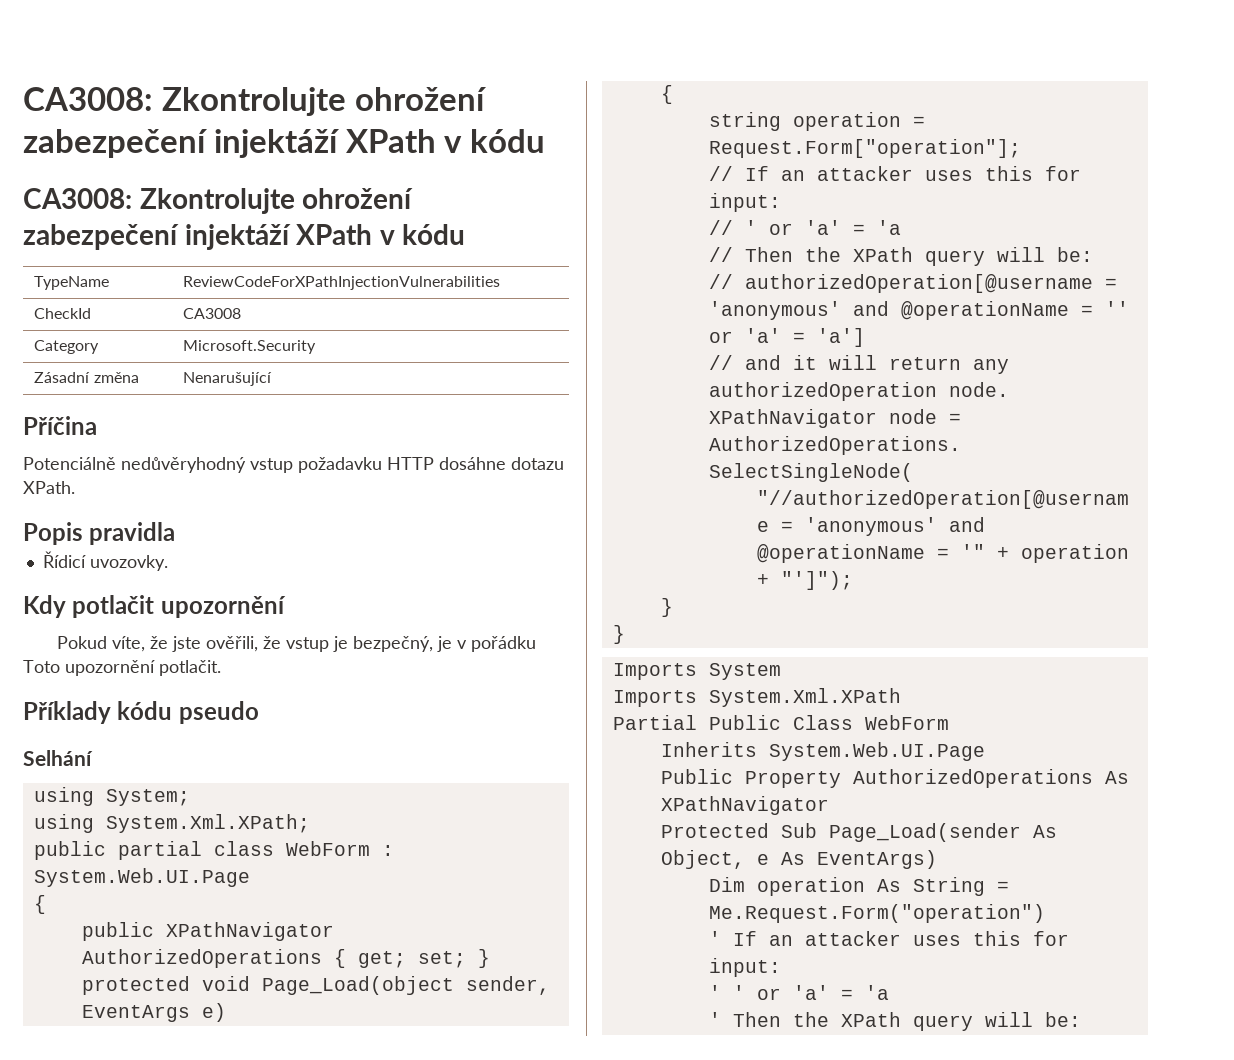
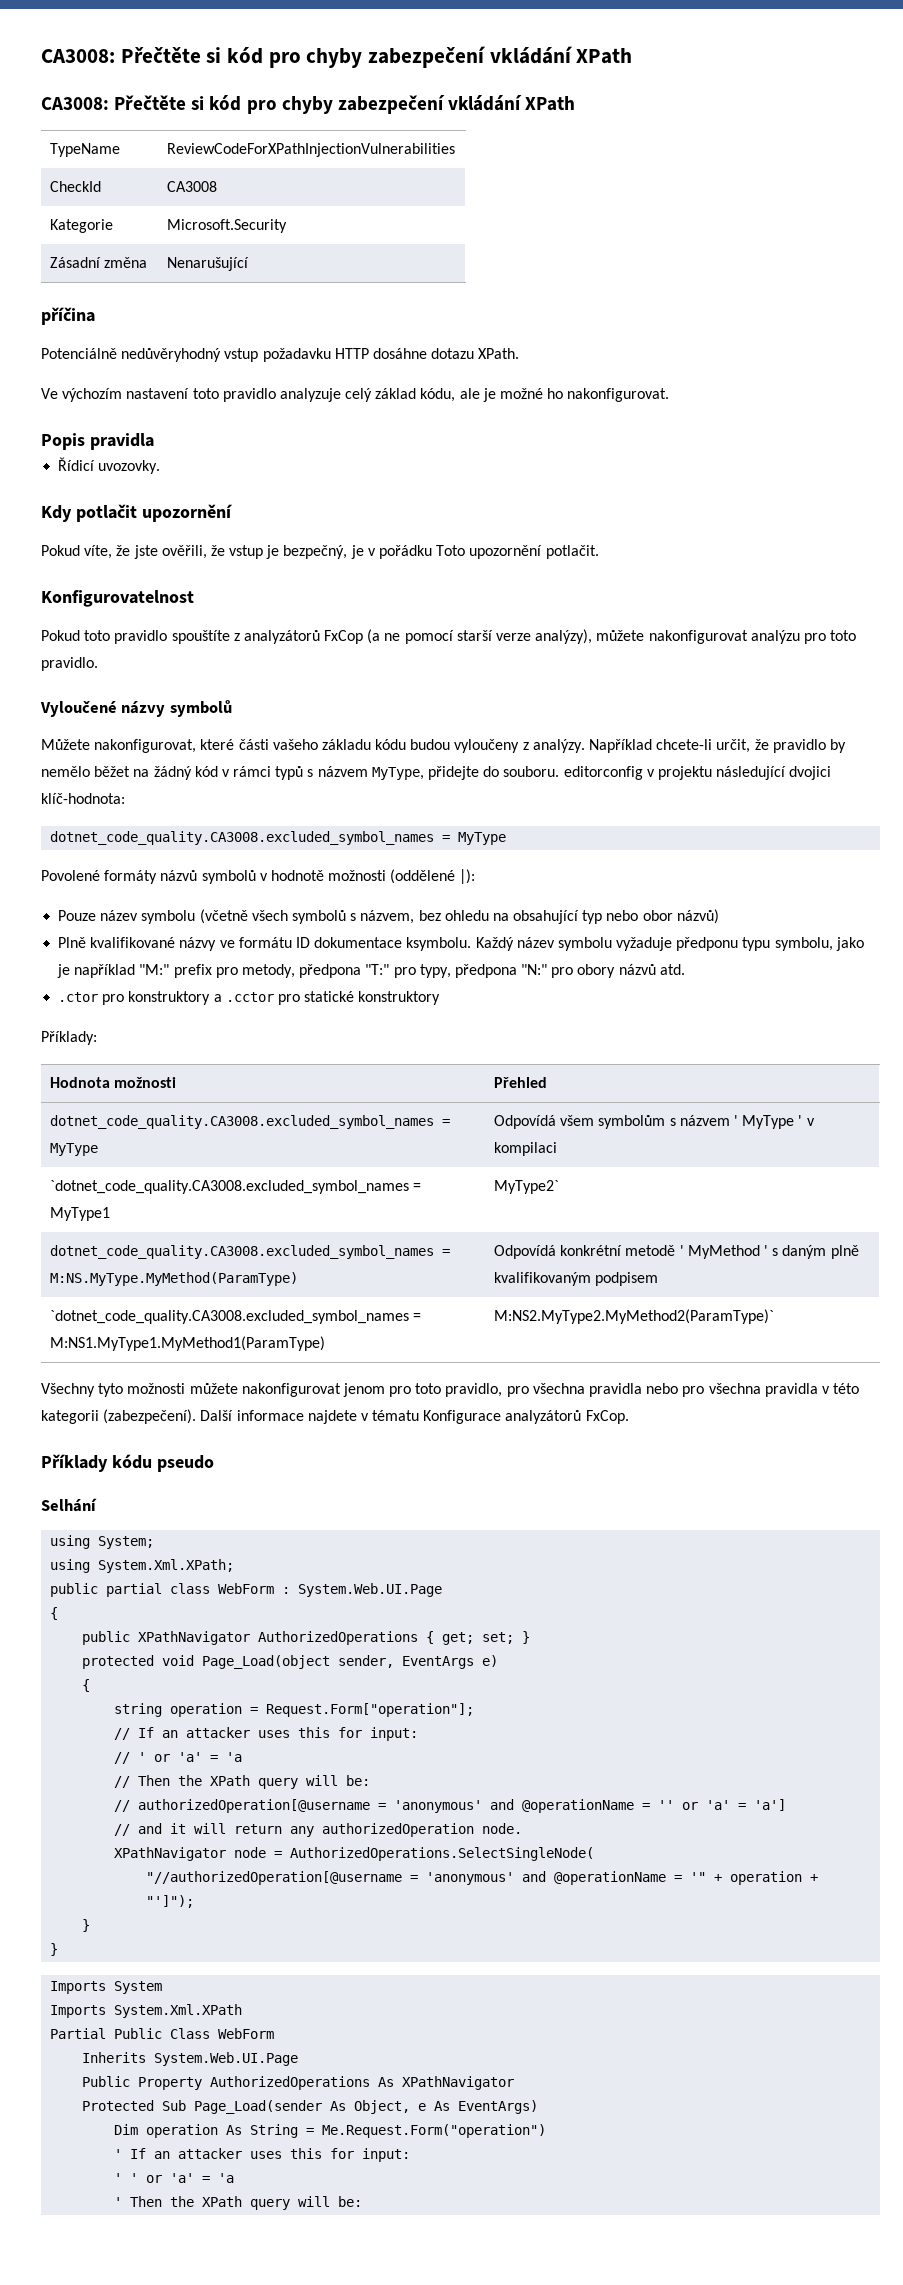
[23,87,487,116] [23,129,546,158] [23,188,414,214] [23,224,466,250] CA3008: Zkontrolujte ohrožení zabezpečení injektáží XPath v kódu // CA3008: Zkontrolujte ohrožení zabezpečení injektáží XPath v kódu -> [41,46,633,68] [41,95,576,114] CA3008: Přečtěte si kód pro chyby zabezpečení vkládání XPath // CA3008: Přečtěte si kód pro chyby zabezpečení vkládání XPath
[34,340,100,354] Category -> [50,219,114,233] Kategorie
[23,416,97,435] Příčina -> [41,307,95,325] příčina
(75, 487) none -> [41,388,670,402] // Ve výchozím nastavení toto pravidlo analyzuje celý základ kódu, ale je možné ho nakonfigurovat.
(221, 668) none -> [41,590,194,607] [41,629,857,644] [41,657,98,671] [40,700,232,717] [41,739,846,753] [41,766,832,780] [41,793,125,804] [50,831,507,845] [41,869,476,884] [58,909,719,924] [58,937,864,951] [57,964,685,978] [58,991,441,1005] [41,1031,97,1045] [50,1077,177,1088] [494,1077,548,1088] [50,1115,451,1129] [50,1143,99,1156] [494,1115,815,1129] [494,1142,558,1156] [50,1180,422,1194] [50,1207,111,1221] [494,1180,560,1194] [50,1245,451,1259] [50,1272,299,1286] [494,1245,859,1259] [494,1272,659,1286] [50,1310,422,1324] [50,1336,326,1351] [494,1309,775,1324] [41,1383,860,1397] [41,1409,629,1424] // Konfigurovatelnost // Pokud toto pravidlo spouštíte z analyzátorů FxCop (a ne pomocí starší verze analýzy), můžete nakonfigurovat analýzu pro toto pravidlo. // Vyloučené názvy symbolů // Můžete nakonfigurovat, které části vašeho základu kódu budou vyloučeny z analýzy. Například chcete-li určit, že pravidlo by nemělo běžet na žádný kód v rámci typů s názvem MyType, přidejte do souboru. editorconfig v projektu následující dvojici klíč-hodnota: // dotnet_code_quality.CA3008.excluded_symbol_names = MyType // Povolené formáty názvů symbolů v hodnotě možnosti (oddělené |): // Pouze název symbolu (včetně všech symbolů s názvem, bez ohledu na obsahující typ nebo obor názvů) // Plně kvalifikované názvy ve formátu ID dokumentace ksymbolu. Každý název symbolu vyžaduje předponu typu symbolu, jako je například "M:" prefix pro metody, předpona "T:" pro typy, předpona "N:" pro obory názvů atd. // .ctor pro konstruktory a .cctor pro statické konstruktory // Příklady: // Hodnota možnosti | Přehled // dotnet_code_quality.CA3008.excluded_symbol_names = MyType | Odpovídá všem symbolům s názvem ' MyType ' v kompilaci // `dotnet_code_quality.CA3008.excluded_symbol_names = MyType1 | MyType2` // dotnet_code_quality.CA3008.excluded_symbol_names = M:NS.MyType.MyMethod(ParamType) | Odpovídá konkrétní metodě ' MyMethod ' s daným plně kvalifikovaným podpisem // `dotnet_code_quality.CA3008.excluded_symbol_names = M:NS1.MyType1.MyMethod1(ParamType) | M:NS2.MyType2.MyMethod2(ParamType)` // Všechny tyto možnosti můžete nakonfigurovat jenom pro toto pravidlo, pro všechna pravidla nebo pro všechna pravidla v této kategorii (zabezpečení). Další informace najdete v tématu Konfigurace analyzátorů FxCop.

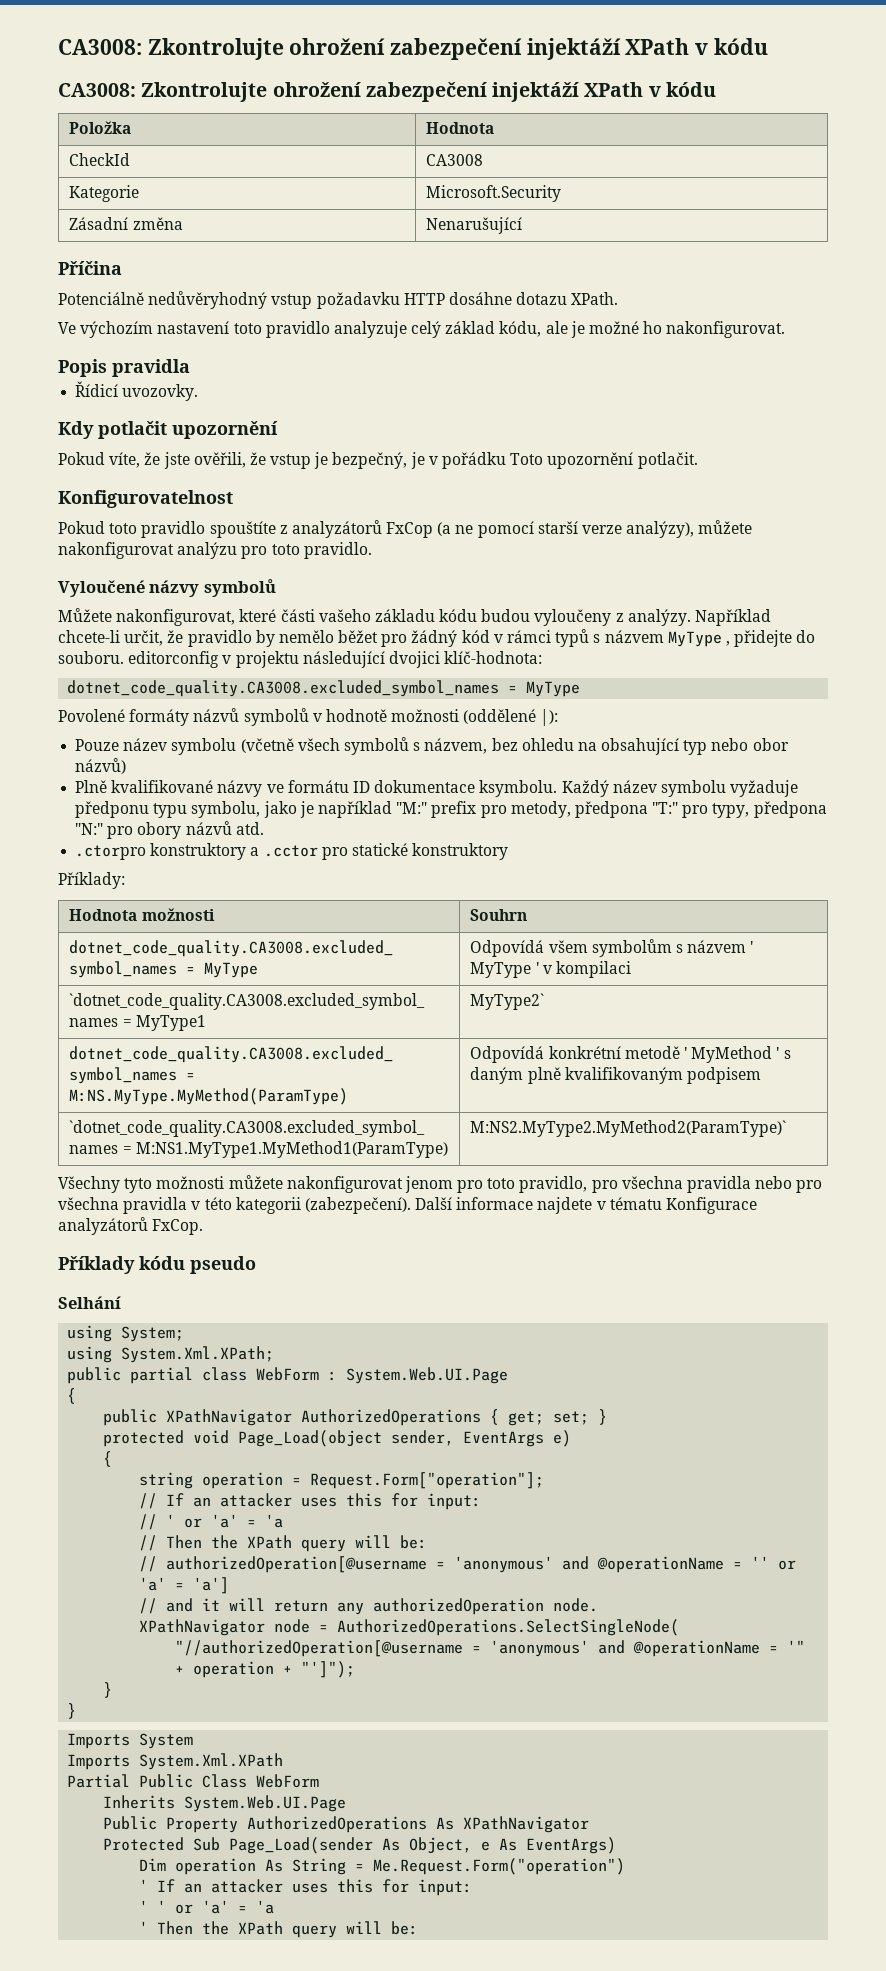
[41,46,633,68] [41,95,576,114] [50,143,121,157] [167,143,456,157] CA3008: Přečtěte si kód pro chyby zabezpečení vkládání XPath // CA3008: Přečtěte si kód pro chyby zabezpečení vkládání XPath // TypeName | ReviewCodeForXPathInjectionVulnerabilities -> [58,38,768,60] [58,82,716,102] [69,121,132,134] [426,122,495,134] CA3008: Zkontrolujte ohrožení zabezpečení injektáží XPath v kódu // CA3008: Zkontrolujte ohrožení zabezpečení injektáží XPath v kódu // Položka | Hodnota
[41,307,95,325] příčina -> [58,261,122,275] Příčina
[133,769,150,777] na -> [381,634,408,647] pro
[371,767,424,780] MyType, -> [667,631,730,647] MyType ,
[58,992,125,1005] .ctor pro -> [75,845,147,860] .ctorpro
[494,1077,548,1088] Přehled -> [470,909,528,921] Souhrn

